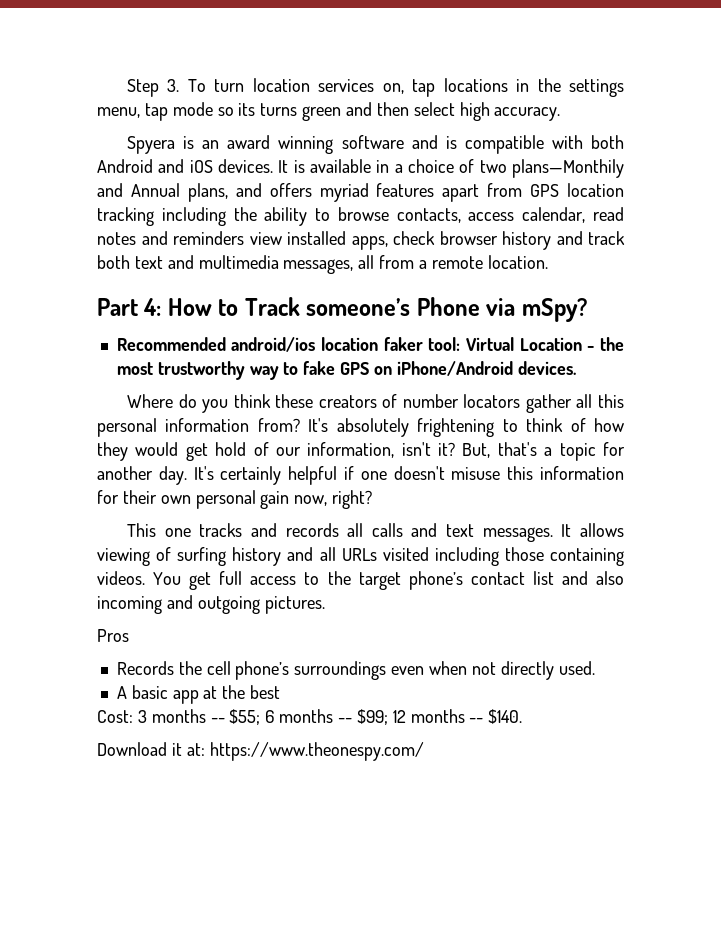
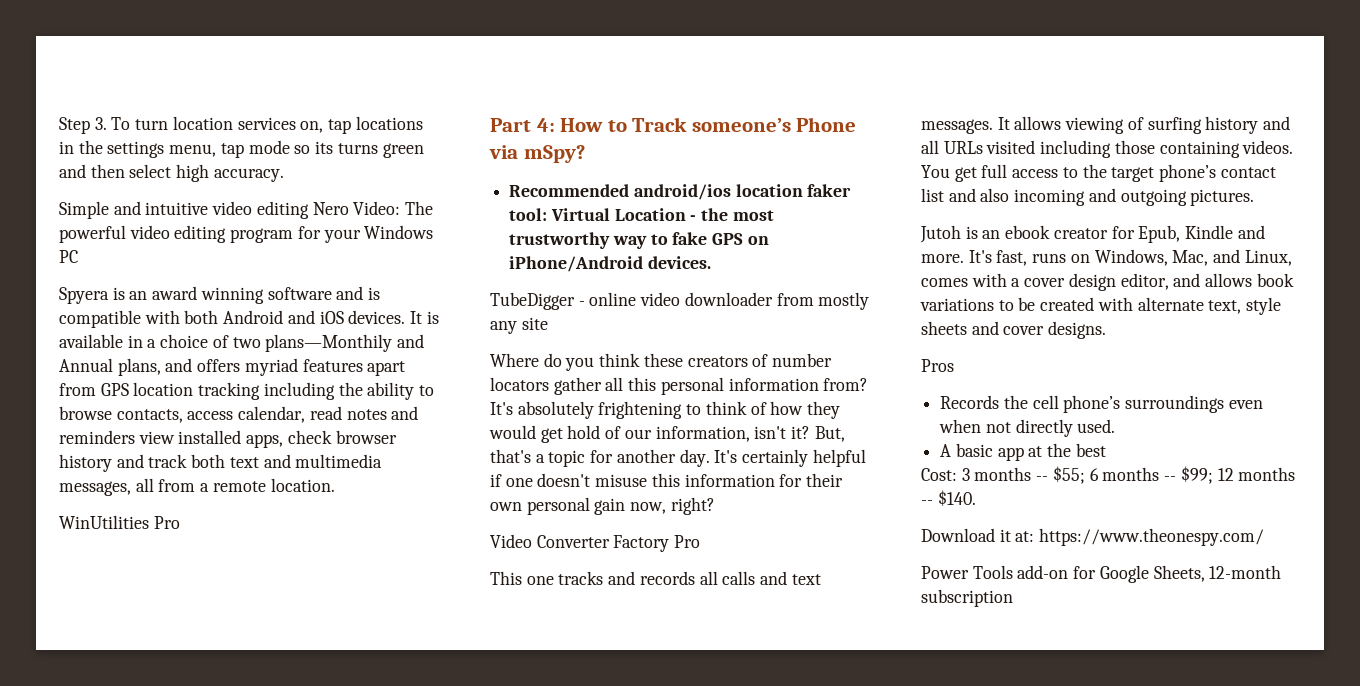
(561, 114) none -> [59,201,434,219] [59,225,434,243] [59,250,78,263] // Simple and intuitive video editing Nero Video: The powerful video editing program for your Windows PC
(548, 262) none -> [59,515,180,529] // WinUtilities Pro
(576, 368) none -> [490,292,870,310] [490,317,548,334] // TubeDigger - online video downloader from mostly any site
(373, 499) none -> [490,534,701,552] // Video Converter Factory Pro
(325, 605) none -> [920,225,1265,243] [921,249,1292,266] [921,273,1294,291] [920,297,1282,315] [921,321,1107,339] // Jutoh is an ebook creator for Epub, Kindle and more. It's fast, runs on Windows, Mac, and Linux, comes with a cover design editor, and allows book variations to be created with alternate text, style sheets and cover designs.
(424, 751) none -> [921,565,1282,583] [921,589,1013,607] // Power Tools add-on for Google Sheets, 12-month subscription

